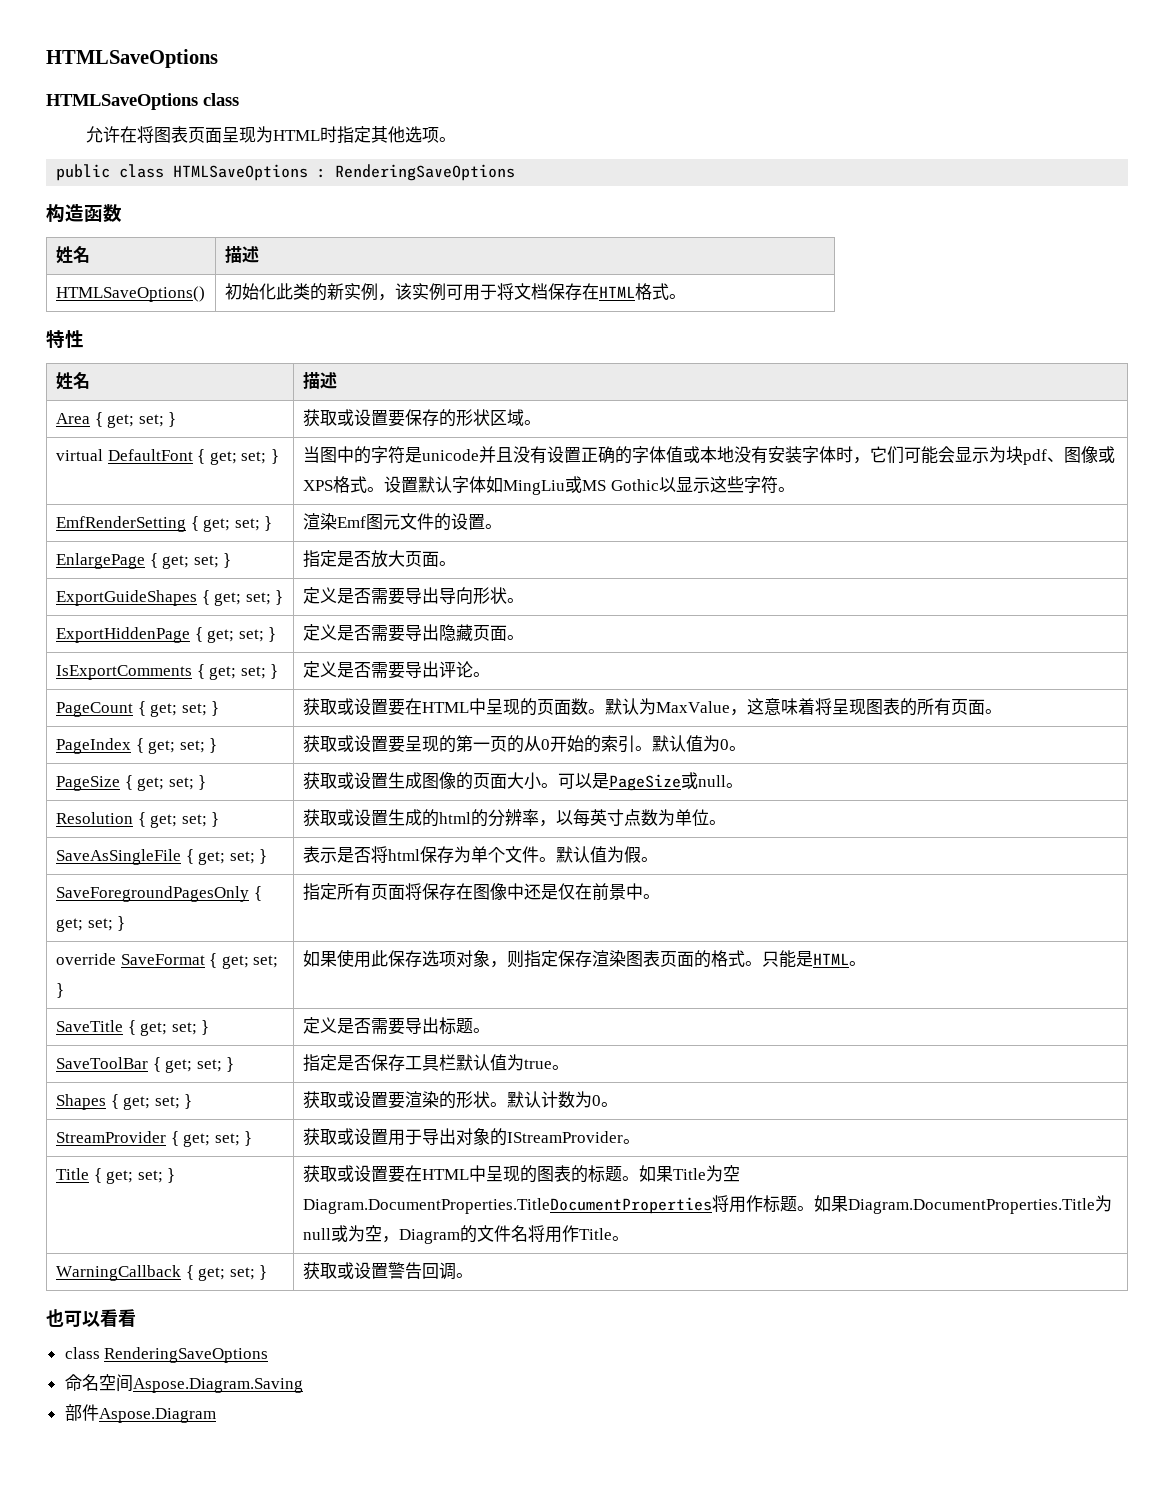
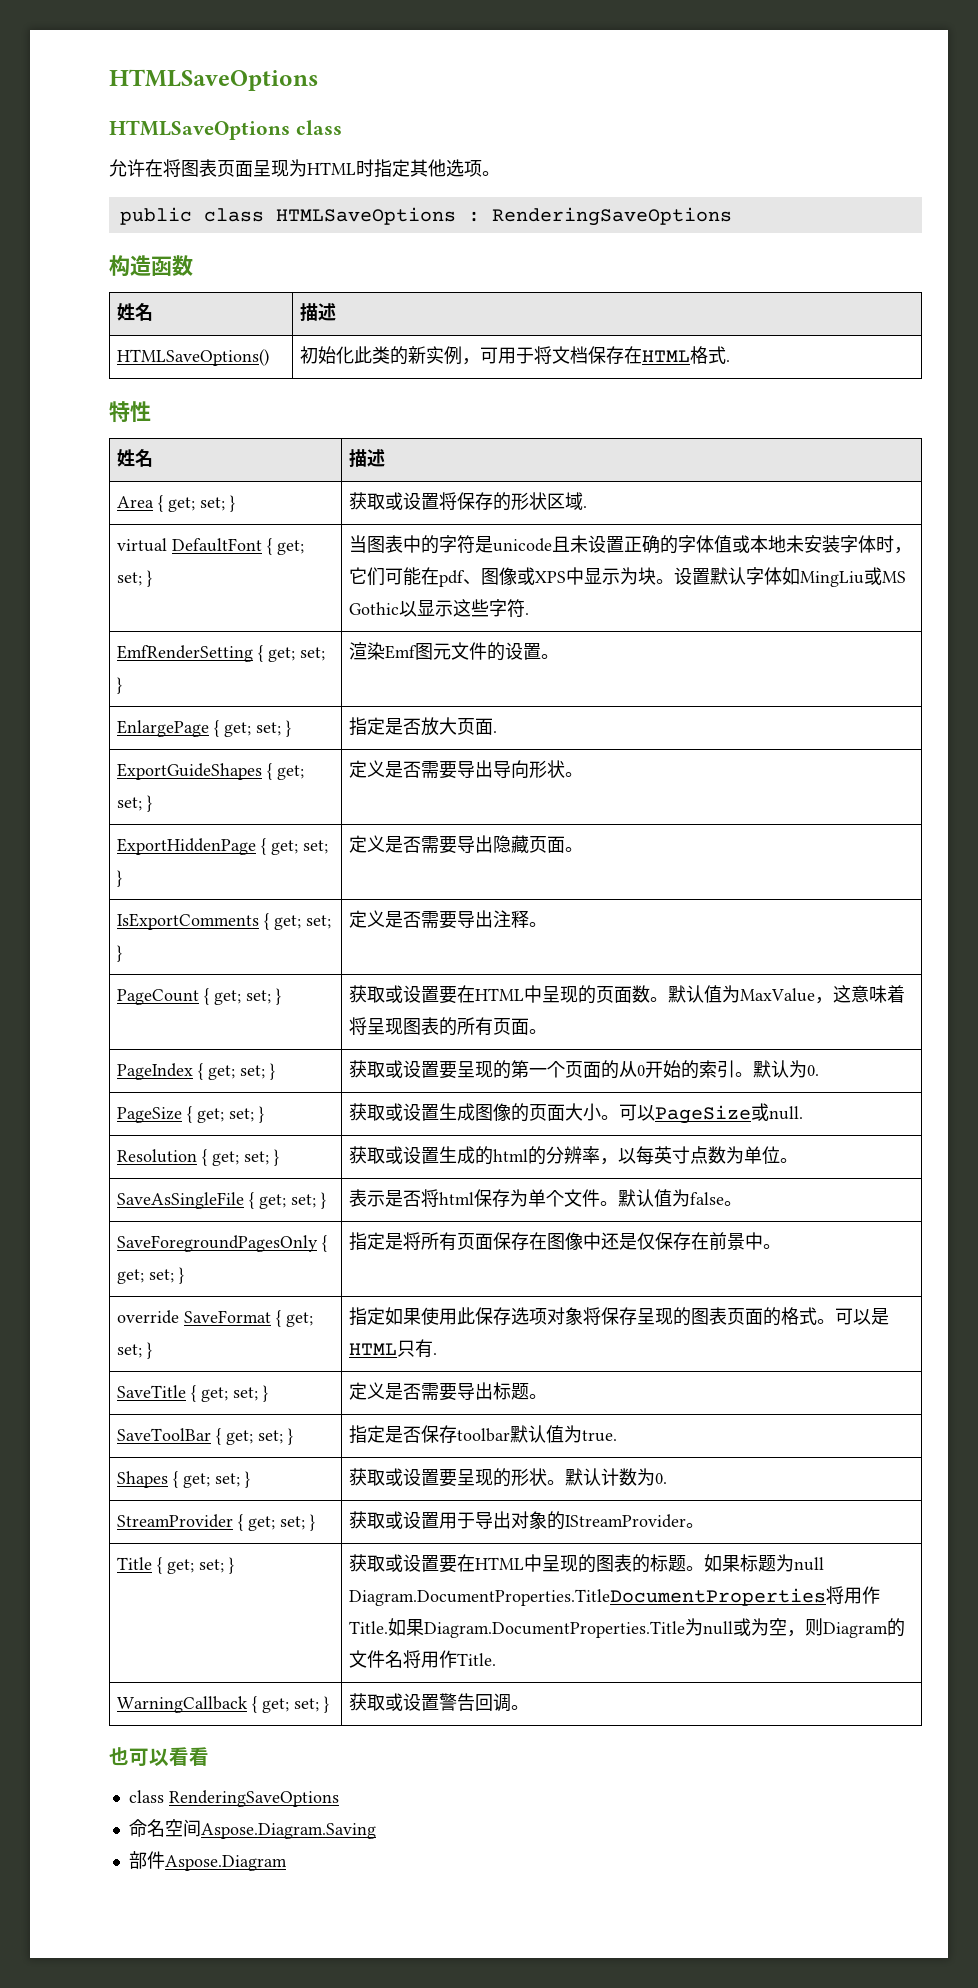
[394,283,446,301] 该实例 -> (481, 361) none
[668,294,686,299] 。 -> [726,360,731,362] .
[387,410,405,427] 要 -> [439,492,458,510] 将
[523,420,541,425] 。 -> [583,506,588,508] .
(337, 455) none -> [385,535,404,553] 表
[478,446,547,464] 并且没有 -> [552,535,589,553] 且未
[733,446,768,464] 没有 -> [786,535,805,553] 未
[937,446,1023,463] 会显示为块 -> [421,567,440,585] 在
[332,476,367,493] 格式 -> [566,567,657,585] 中显示为块
[777,487,795,492] 。 -> [525,613,530,615] .
[438,561,456,566] 。 -> [493,731,498,733] .
[438,661,473,678] 评论 -> [493,910,530,928] 注释
(639, 706) none -> [704,985,723,1003] 值
[489,736,507,752] 页 -> [547,1061,602,1078] 个页面
[685,735,746,752] 值为0。 -> [789,1060,820,1078] 为0.
[591,772,743,791] 是PageSize或null。 -> [655,1103,804,1124] PageSize或null.
[623,846,641,863] 假 -> [690,1192,725,1205] false
[336,883,422,901] 所有页面将 -> [385,1232,494,1251] 是将所有页面
(575, 891) none -> [655,1232,692,1250] 保存
(64, 990) none -> [349,1307,386,1326] 指定
[489,950,866,968] ，则指定保存渲染图表页面的格式。只能是HTML。 -> [583,1307,890,1326] [349,1339,438,1358] 将保存呈现的图表页面的格式。可以是HTML只有.
[404,1054,569,1071] 工具栏默认值为true。 -> [457,1425,618,1443] toolbar默认值为true.
[404,1091,439,1108] 渲染 -> [457,1469,494,1486] 呈现
[591,1095,618,1107] 0。 -> [655,1473,668,1484] 0.
[672,1165,740,1182] Title为空 -> [740,1554,825,1572] 标题为null
[762,1195,814,1213] 标题。 -> [349,1621,389,1634] Title.
(399, 1239) none -> [805,1618,824,1636] 则
[578,1228,629,1241] Title。 -> [457,1653,497,1666] Title.

